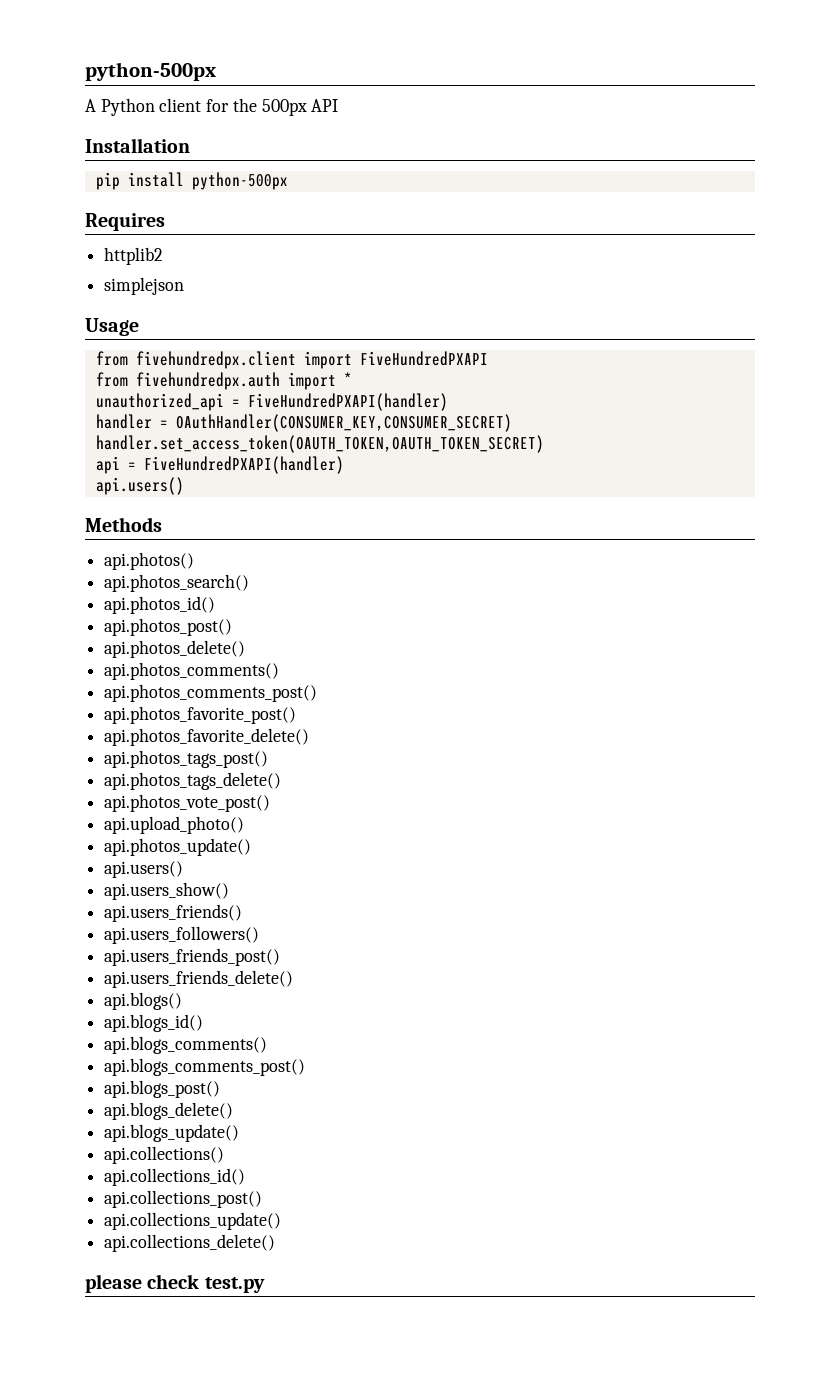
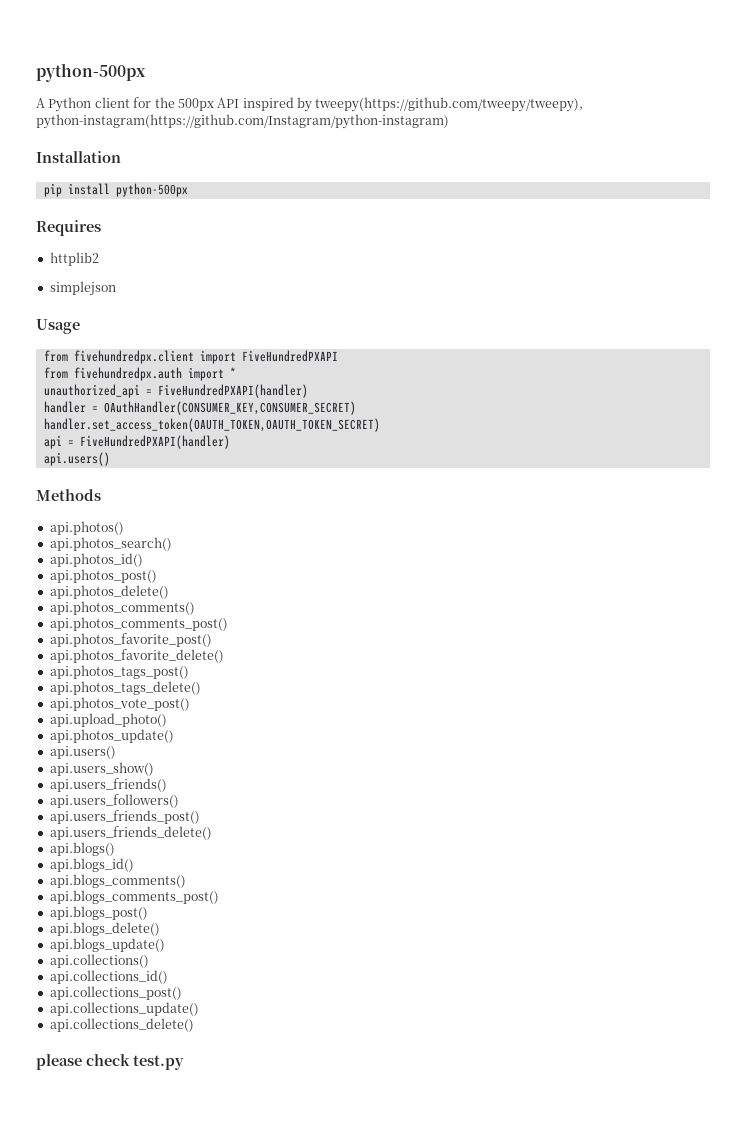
(339, 105) none -> [242,97,584,112] [36,114,449,129] inspired by tweepy(https://github.com/tweepy/tweepy), python-instagram(https://github.com/Instagram/python-instagram)

